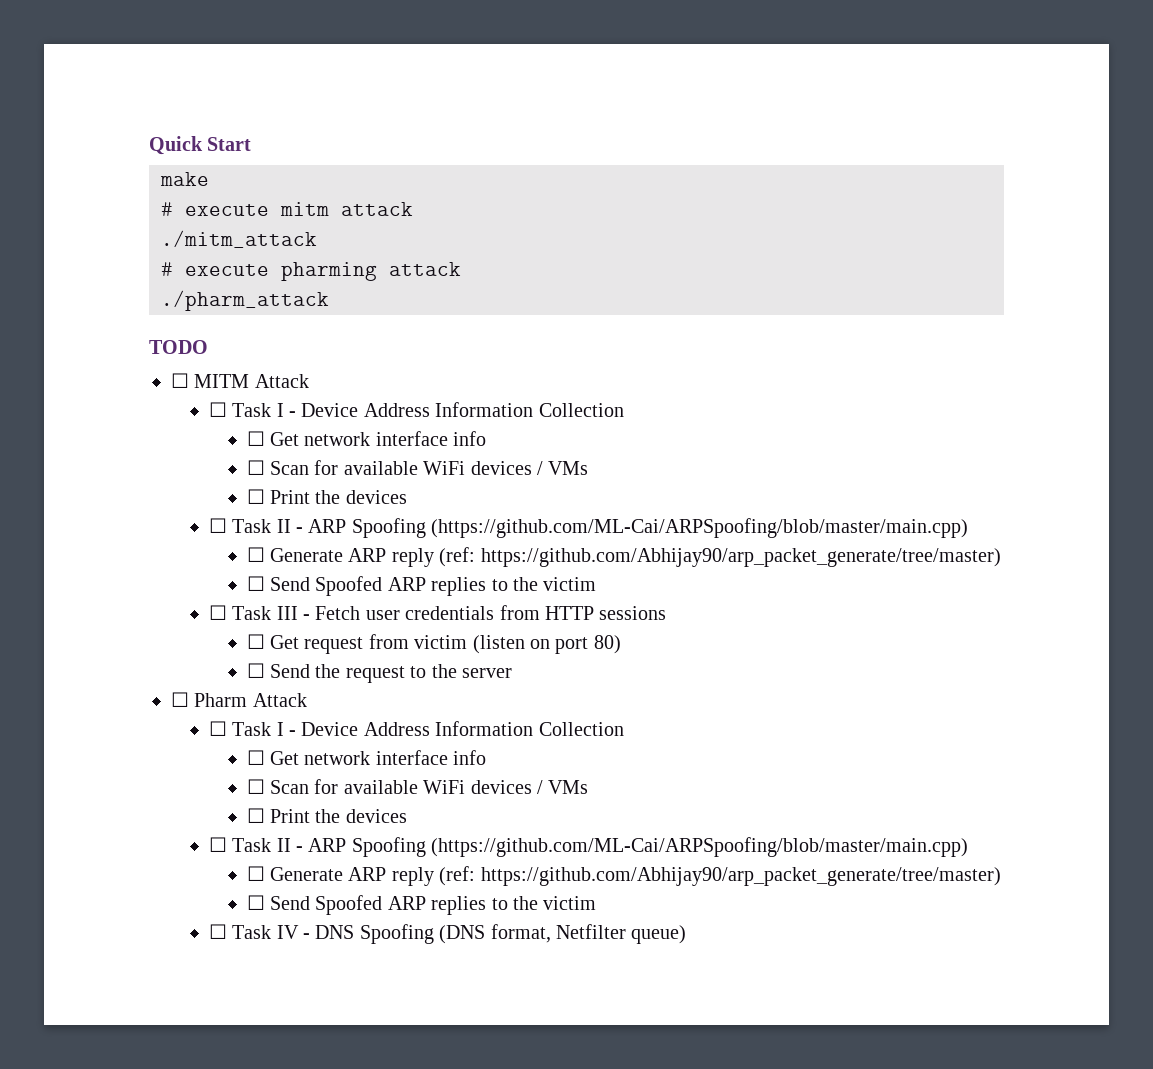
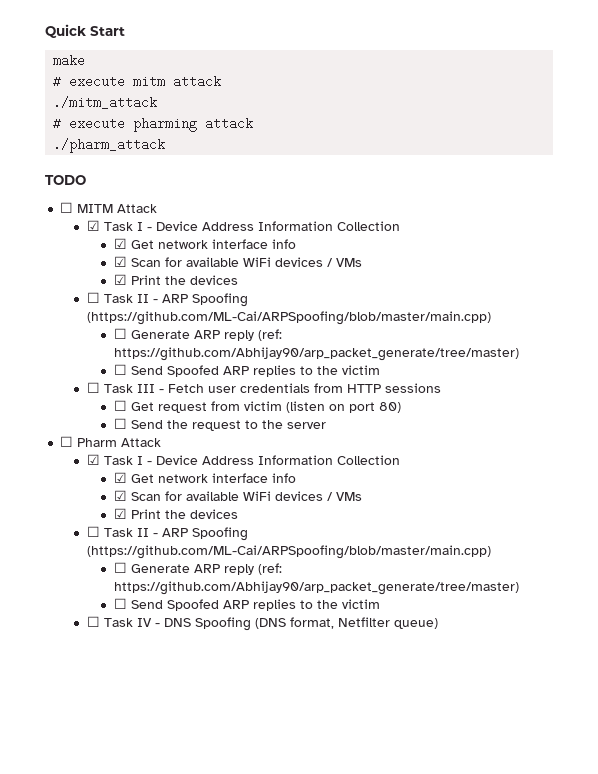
[208,402,624,417] [246,431,487,446] [246,460,589,475] [246,489,265,504] ☐ Task I - Device Address Information Collection // ☐ Get network interface info // ☐ Scan for available WiFi devices / VMs // ☐ -> [86,220,400,231] [113,238,296,249] [113,256,362,267] [113,274,127,285] ☑ Task I - Device Address Information Collection // ☑ Get network interface info // ☑ Scan for available WiFi devices / VMs // ☑
[208,721,624,736] [246,750,487,765] [246,779,589,794] [246,808,265,823] ☐ Task I - Device Address Information Collection // ☐ Get network interface info // ☐ Scan for available WiFi devices / VMs // ☐ -> [86,454,400,465] [113,472,296,483] [113,490,362,501] [113,508,127,519] ☑ Task I - Device Address Information Collection // ☑ Get network interface info // ☑ Scan for available WiFi devices / VMs // ☑

